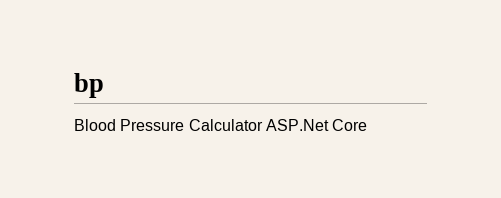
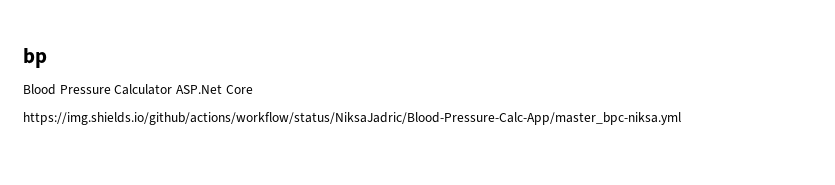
(368, 125) none -> [23,112,681,125] // https://img.shields.io/github/actions/workflow/status/NiksaJadric/Blood-Pressure-Calc-App/master_bpc-niksa.yml

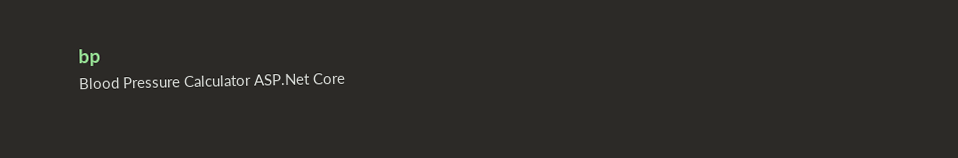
[23,112,681,125] // https://img.shields.io/github/actions/workflow/status/NiksaJadric/Blood-Pressure-Calc-App/master_bpc-niksa.yml -> (346, 78) none

